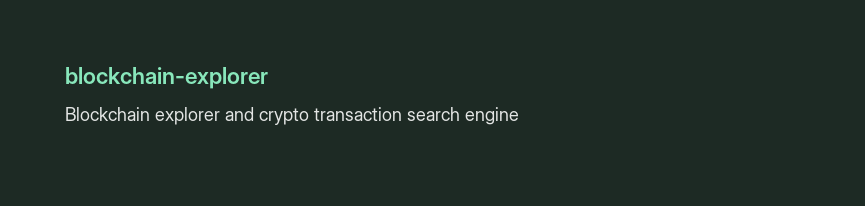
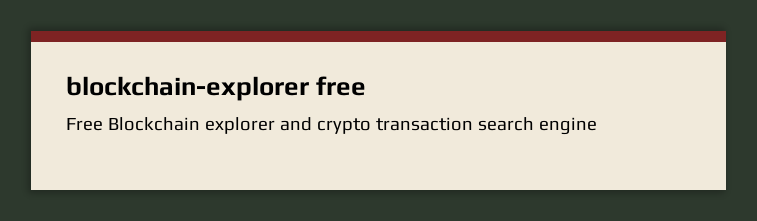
(268, 78) // -> [316,76,367,96] [66,118,103,131] free // Free

